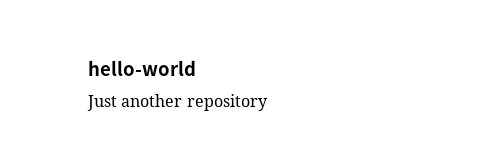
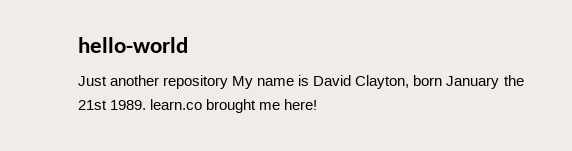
(268, 102) none -> [232,75,524,89] [78,99,318,113] My name is David Clayton, born January the 21st 1989. learn.co brought me here!

